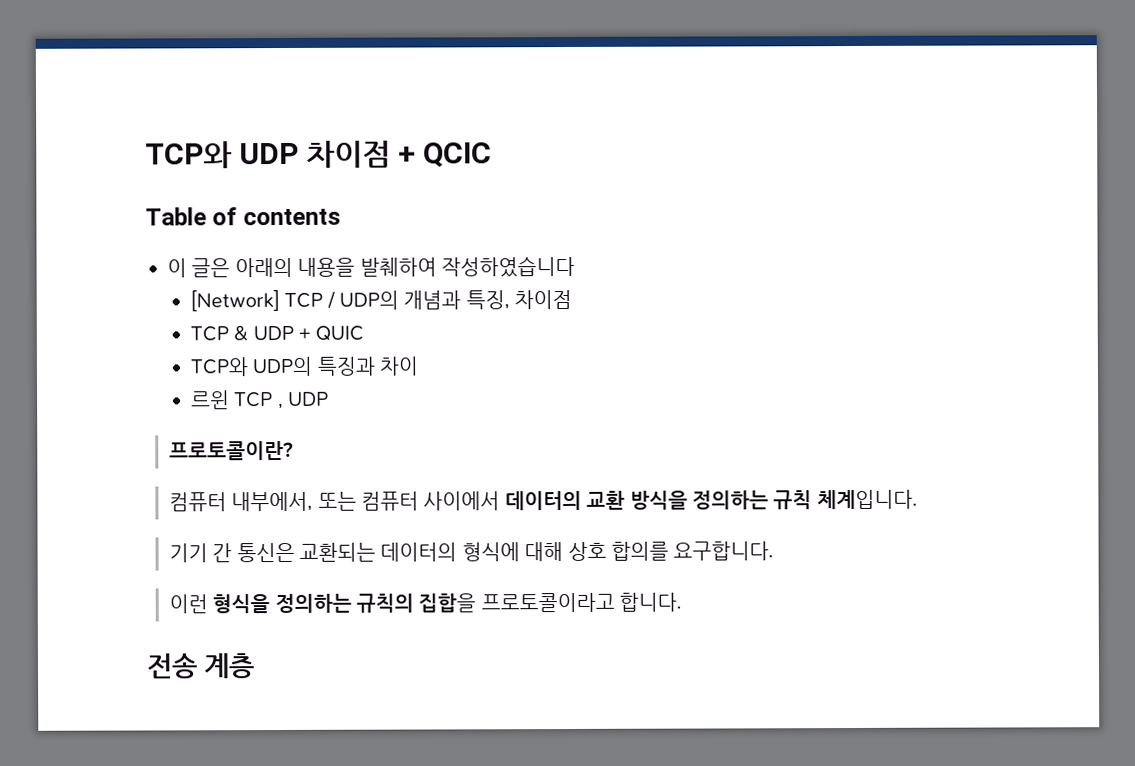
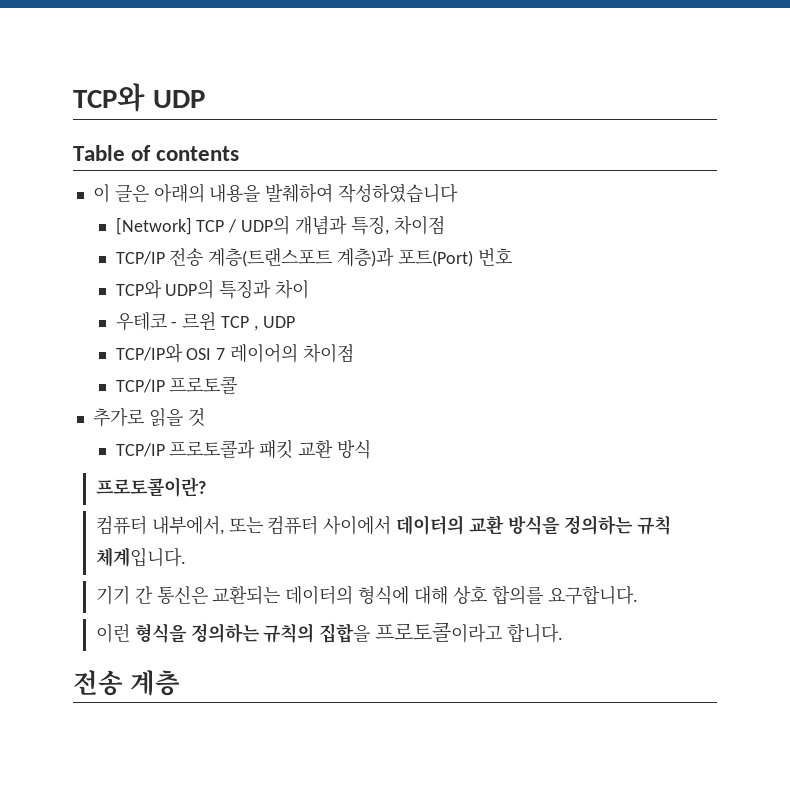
[306,140,493,168] 차이점 + QCIC -> (205, 99) none
[189,325,365,342] TCP & UDP + QUIC -> [115,248,512,267] TCP/IP 전송 계층(트랜스포트 계층)과 포트(Port) 번호
(418, 366) none -> [115,312,178,331] 우테코 -
(329, 398) none -> [115,343,355,363] [115,376,238,394] [92,407,205,427] [115,439,372,459] // TCP/IP와 OSI 7 레이어의 차이점 // TCP/IP 프로토콜 // 추가로 읽을 것 // TCP/IP 프로토콜과 패킷 교환 방식

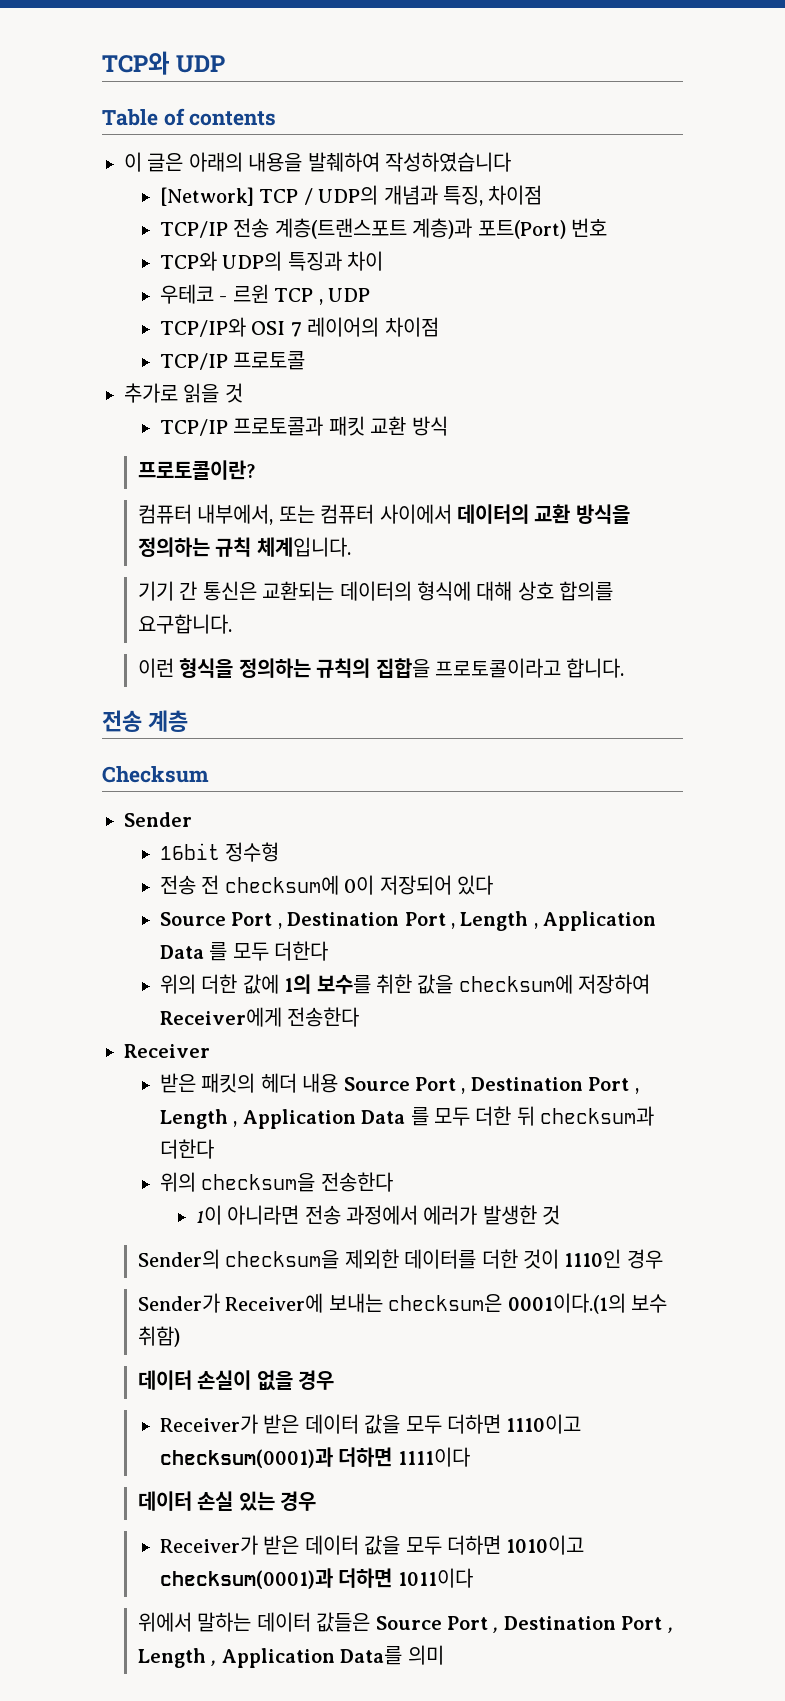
(180, 683) none -> [102,766,209,783] [124,812,192,827] [159,842,280,862] [159,875,493,895] [159,911,657,931] [159,941,329,961] [159,974,651,994] [159,1007,360,1027] [124,1044,210,1058] [159,1073,639,1094] [159,1106,655,1129] [159,1139,214,1159] [159,1172,393,1192] [195,1205,561,1225] [137,1249,663,1269] [137,1293,667,1314] [137,1326,180,1347] [137,1370,335,1391] [159,1414,582,1434] [159,1447,470,1468] [137,1491,317,1511] [159,1535,585,1555] [159,1568,473,1589] [137,1612,673,1633] [137,1645,444,1668] // Checksum // Sender // 16bit 정수형 // 전송 전 checksum에 0이 저장되어 있다 // Source Port , Destination Port , Length , Application Data 를 모두 더한다 // 위의 더한 값에 1의 보수를 취한 값을 checksum에 저장하여 Receiver에게 전송한다 // Receiver // 받은 패킷의 헤더 내용 Source Port , Destination Port , Length , Application Data 를 모두 더한 뒤 checksum과 더한다 // 위의 checksum을 전송한다 // 1이 아니라면 전송 과정에서 에러가 발생한 것 // Sender의 checksum을 제외한 데이터를 더한 것이 1110인 경우 // Sender가 Receiver에 보내는 checksum은 0001이다.(1의 보수 취함) // 데이터 손실이 없을 경우 // Receiver가 받은 데이터 값을 모두 더하면 1110이고 checksum(0001)과 더하면 1111이다 // 데이터 손실 있는 경우 // Receiver가 받은 데이터 값을 모두 더하면 1010이고 checksum(0001)과 더하면 1011이다 // 위에서 말하는 데이터 값들은 Source Port , Destination Port , Length , Application Data를 의미

